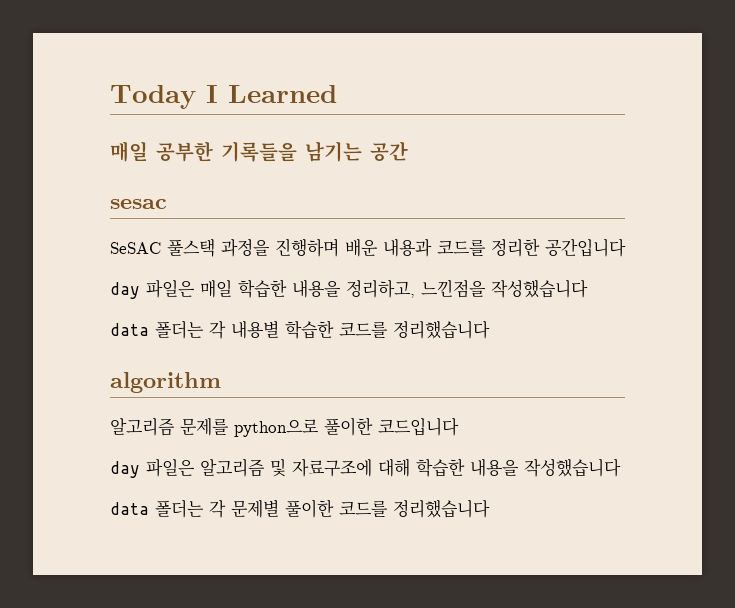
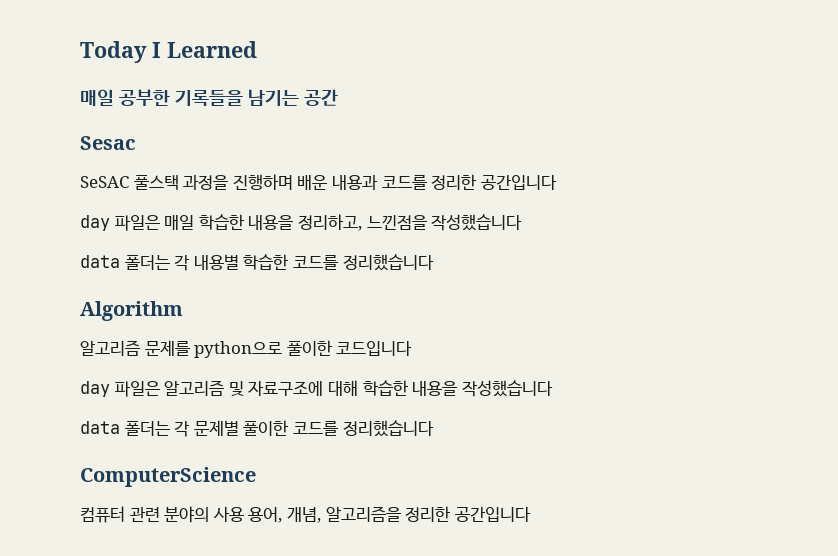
[110,199,167,209] sesac -> [80,136,136,150] Sesac
[110,372,221,393] algorithm -> [80,301,183,321] Algorithm
(490, 509) none -> [80,467,256,487] [80,506,531,523] // ComputerScience // 컴퓨터 관련 분야의 사용 용어, 개념, 알고리즘을 정리한 공간입니다

